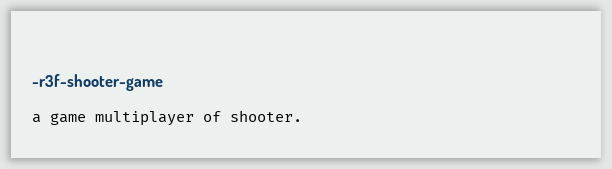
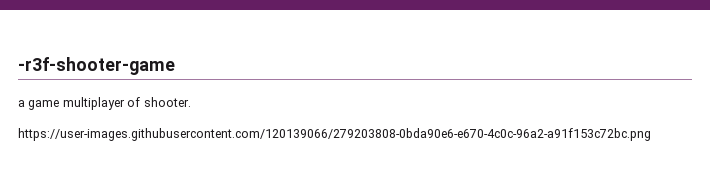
(302, 116) none -> [18,128,651,141] // https://user-images.githubusercontent.com/120139066/279203808-0bda90e6-e670-4c0c-96a2-a91f153c72bc.png

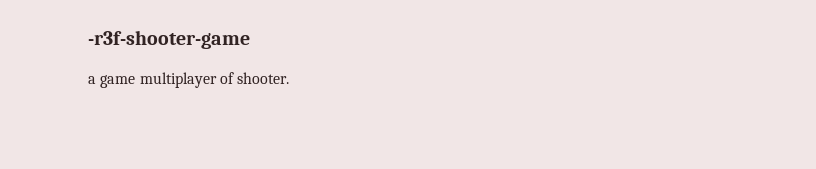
[18,128,651,141] // https://user-images.githubusercontent.com/120139066/279203808-0bda90e6-e670-4c0c-96a2-a91f153c72bc.png -> (290, 78) none

